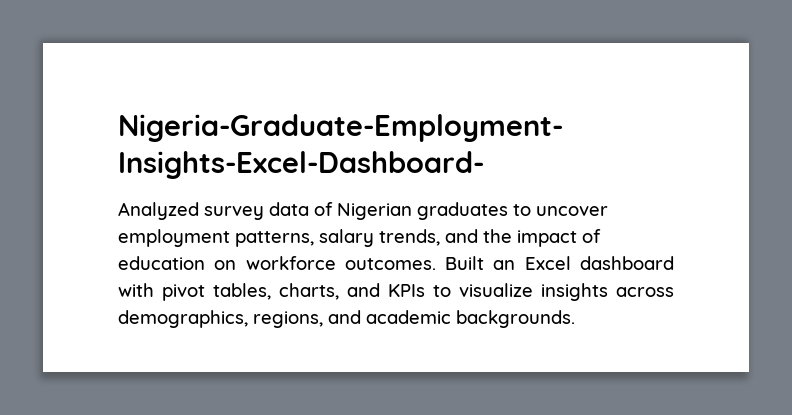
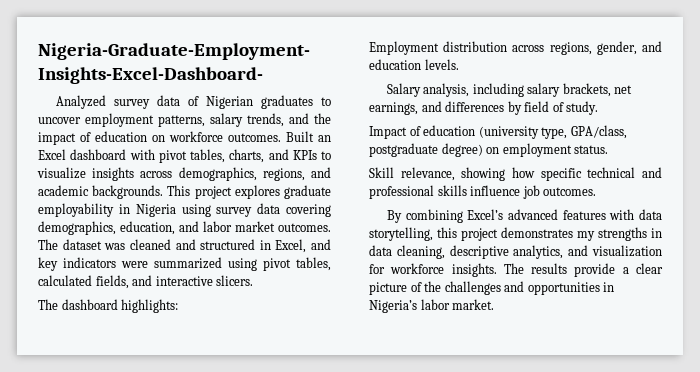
(575, 319) none -> [167,185,331,199] [38,203,331,217] [38,221,331,235] [38,239,331,253] [38,257,331,271] [38,275,254,289] [38,299,179,313] [369,41,662,55] [369,59,459,70] [386,83,633,97] [369,101,599,115] [369,125,627,139] [369,143,609,157] [369,167,662,181] [369,185,597,199] [386,209,662,223] [369,227,662,241] [369,245,662,259] [369,263,663,277] [369,281,615,295] [369,299,495,313] This project explores graduate employability in Nigeria using survey data covering demographics, education, and labor market outcomes. The dataset was cleaned and structured in Excel, and key indicators were summarized using pivot tables, calculated fields, and interactive slicers. // The dashboard highlights: // Employment distribution across regions, gender, and education levels. // Salary analysis, including salary brackets, net earnings, and differences by field of study. // Impact of education (university type, GPA/class, postgraduate degree) on employment status. // Skill relevance, showing how specific technical and professional skills influence job outcomes. // By combining Excel’s advanced features with data storytelling, this project demonstrates my strengths in data cleaning, descriptive analytics, and visualization for workforce insights. The results provide a clear picture of the challenges and opportunities in Nigeria’s labor market.

